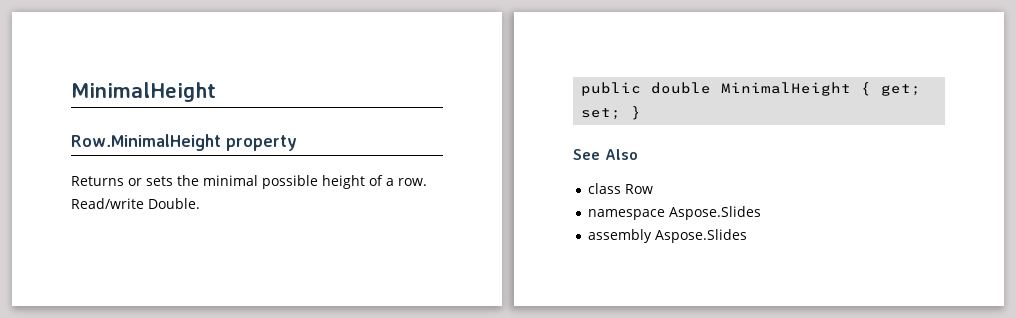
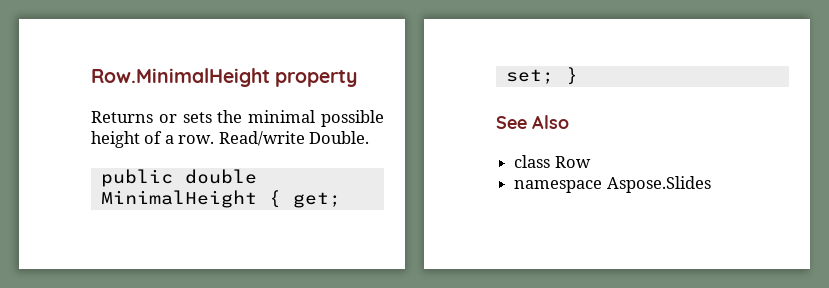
[71,82,216,102] MinimalHeight // -> (91, 77) none
[587,229,747,243] // assembly Aspose.Slides -> (711, 184) none

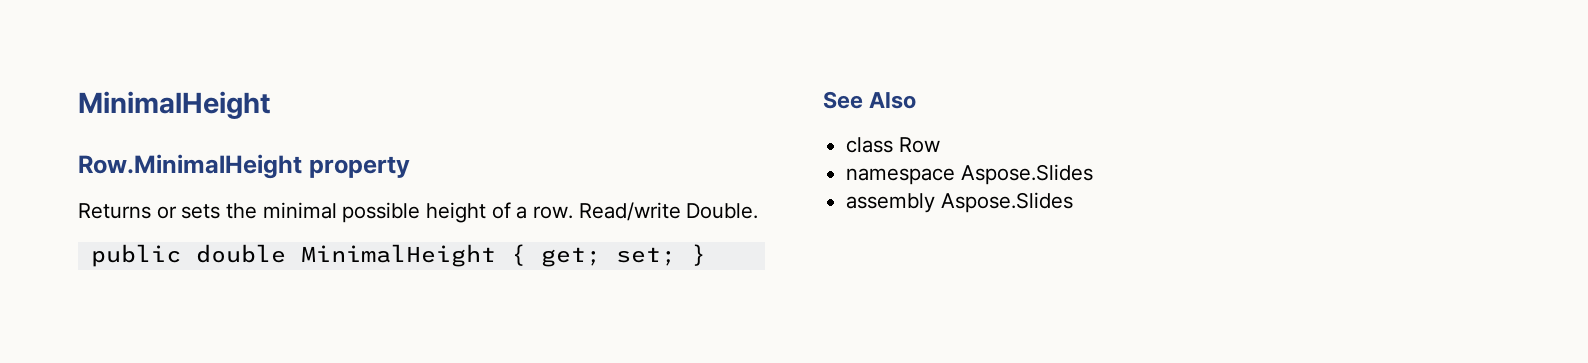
(91, 77) none -> [78,91,271,119] MinimalHeight //
(711, 184) none -> [846,192,1073,213] // assembly Aspose.Slides

